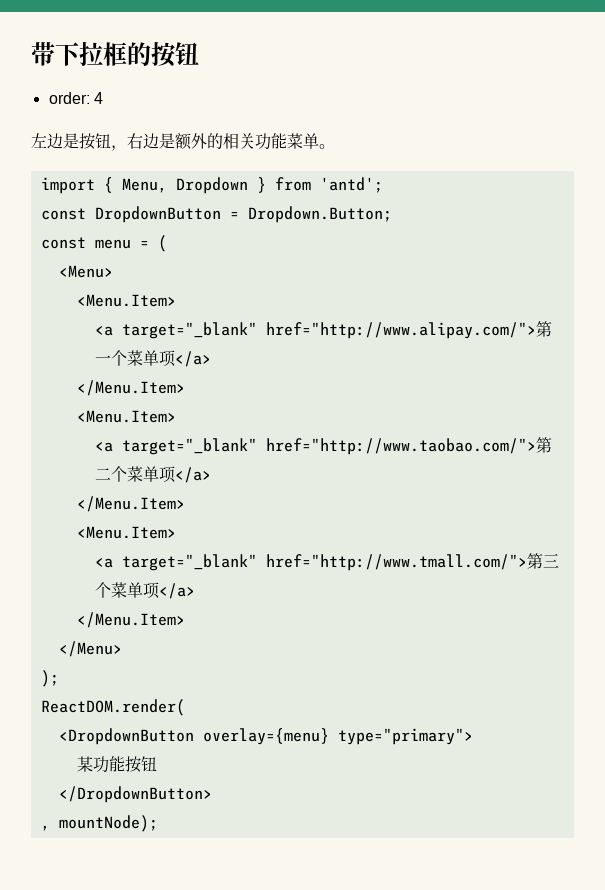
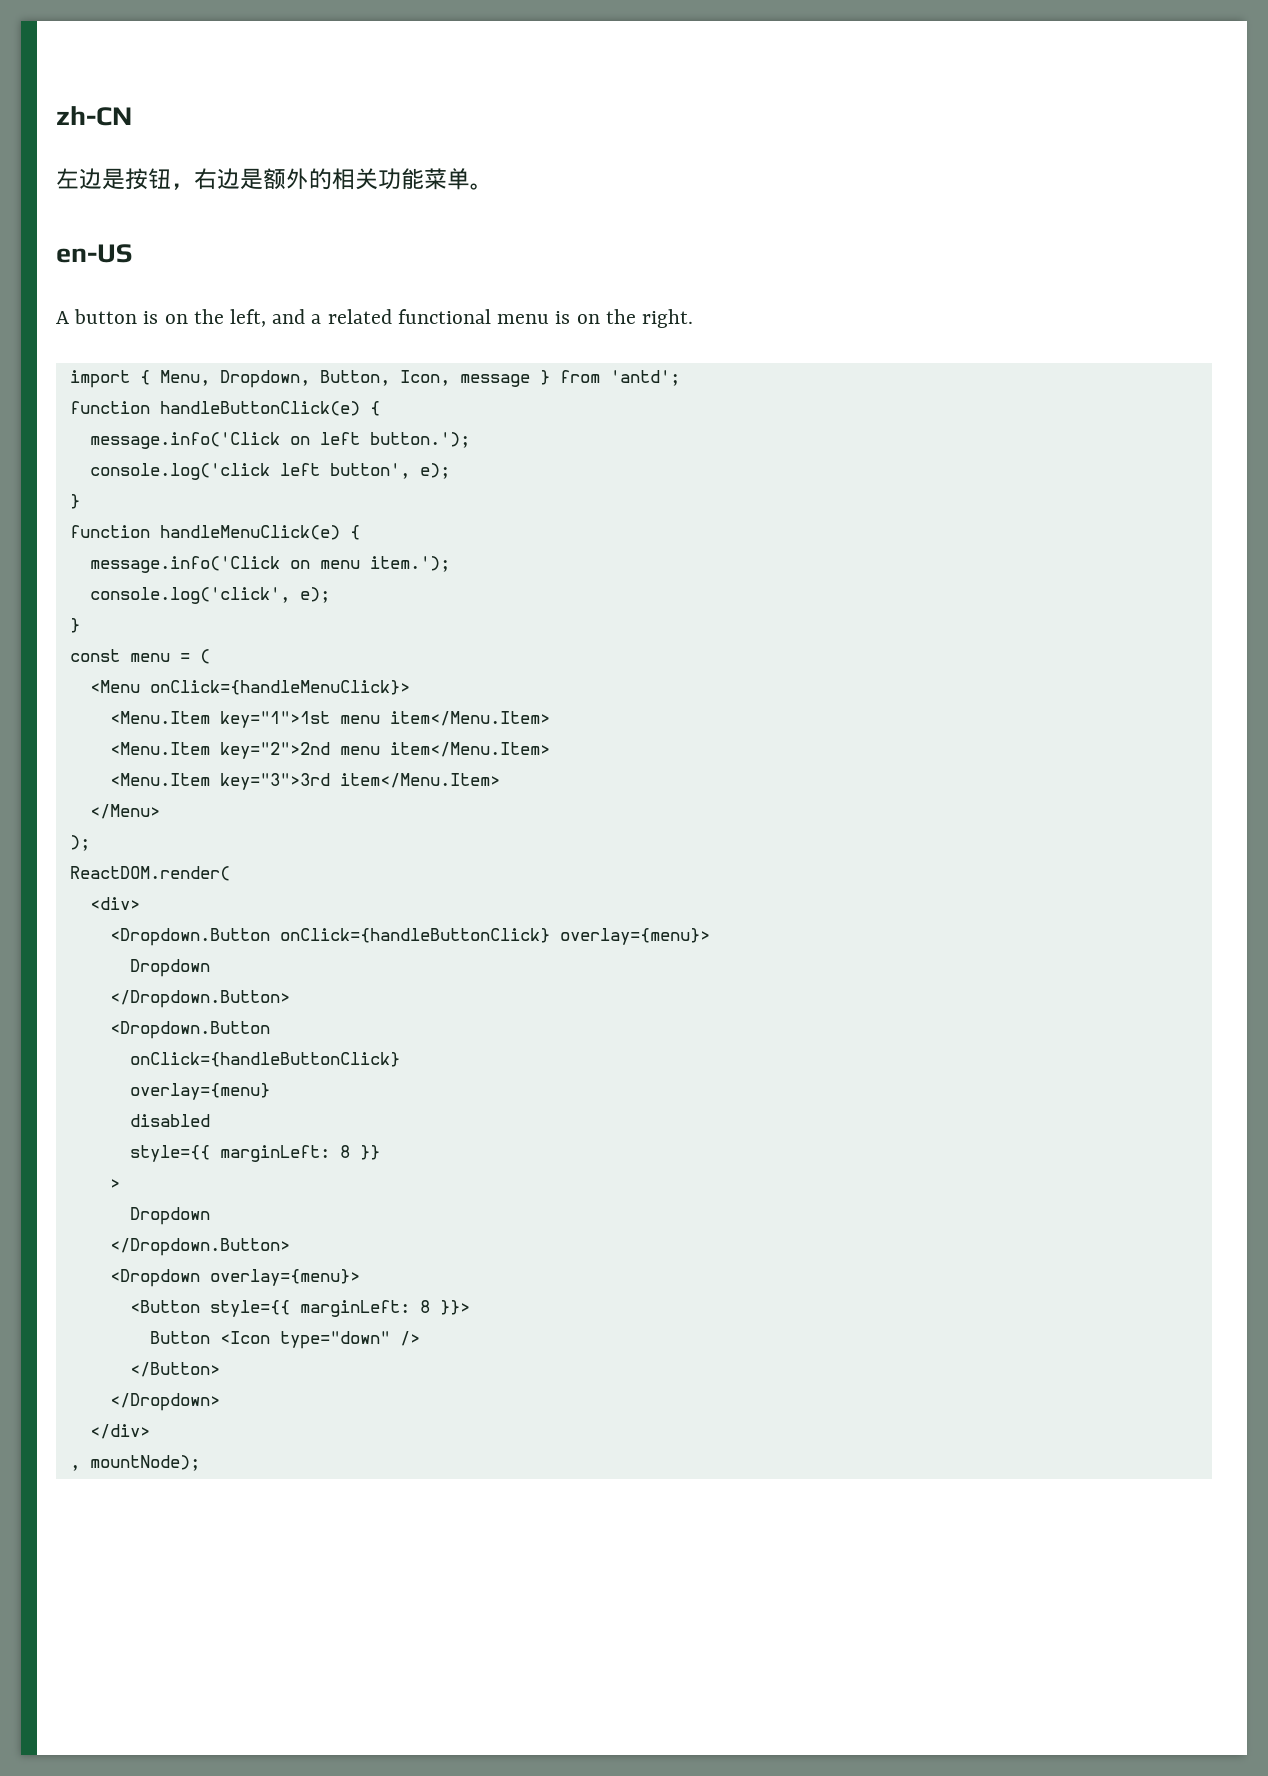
[30,42,199,67] [48,92,103,104] 带下拉框的按钮 // order: 4 -> [56,106,132,126] zh-CN
(335, 146) none -> [56,244,132,263] [56,309,693,328] // en-US // A button is on the left, and a related functional menu is on the right.
[175,177,248,194] Dropdown -> [219,370,530,388] Dropdown, Button, Icon, message
[40,206,392,223] [40,235,167,252] [58,265,113,278] [76,294,176,307] [94,321,552,339] [94,350,211,367] [76,380,185,396] [76,410,176,423] [94,437,552,455] [94,466,211,483] [76,496,185,512] [76,526,176,539] [94,553,559,571] [94,582,195,599] [76,612,185,628] [58,641,122,657] [40,670,59,687] [40,699,185,716] [58,728,473,745] [76,756,157,773] [58,786,212,803] const DropdownButton = Dropdown.Button; // const menu = ( // <Menu> // <Menu.Item> // <a target="_blank" href="http://www.alipay.com/">第一个菜单项</a> // </Menu.Item> // <Menu.Item> // <a target="_blank" href="http://www.taobao.com/">第二个菜单项</a> // </Menu.Item> // <Menu.Item> // <a target="_blank" href="http://www.tmall.com/">第三个菜单项</a> // </Menu.Item> // </Menu> // ); // ReactDOM.render( // <DropdownButton overlay={menu} type="primary"> // 某功能按钮 // </DropdownButton> -> [69,401,380,416] [89,432,470,449] [89,463,450,480] [69,494,80,509] [69,525,360,540] [89,556,450,573] [89,587,330,604] [69,618,80,633] [69,649,210,664] [89,680,410,695] [109,711,550,728] [109,742,550,759] [109,773,500,790] [89,804,160,819] [69,835,90,851] [69,866,230,881] [89,897,140,910] [109,928,710,946] [129,959,210,977] [109,990,290,1008] [109,1021,270,1039] [129,1052,400,1067] [129,1083,270,1100] [129,1114,210,1127] [129,1145,380,1162] [109,1179,120,1189] [129,1207,210,1225] [109,1238,290,1256] [109,1269,360,1287] [129,1300,470,1317] [149,1331,420,1349] [129,1362,220,1377] [109,1393,220,1411] [89,1424,150,1439] function handleButtonClick(e) { // message.info('Click on left button.'); // console.log('click left button', e); // } // function handleMenuClick(e) { // message.info('Click on menu item.'); // console.log('click', e); // } // const menu = ( // <Menu onClick={handleMenuClick}> // <Menu.Item key="1">1st menu item</Menu.Item> // <Menu.Item key="2">2nd menu item</Menu.Item> // <Menu.Item key="3">3rd item</Menu.Item> // </Menu> // ); // ReactDOM.render( // <div> // <Dropdown.Button onClick={handleButtonClick} overlay={menu}> // Dropdown // </Dropdown.Button> // <Dropdown.Button // onClick={handleButtonClick} // overlay={menu} // disabled // style={{ marginLeft: 8 }} // > // Dropdown // </Dropdown.Button> // <Dropdown overlay={menu}> // <Button style={{ marginLeft: 8 }}> // Button <Icon type="down" /> // </Button> // </Dropdown> // </div>

